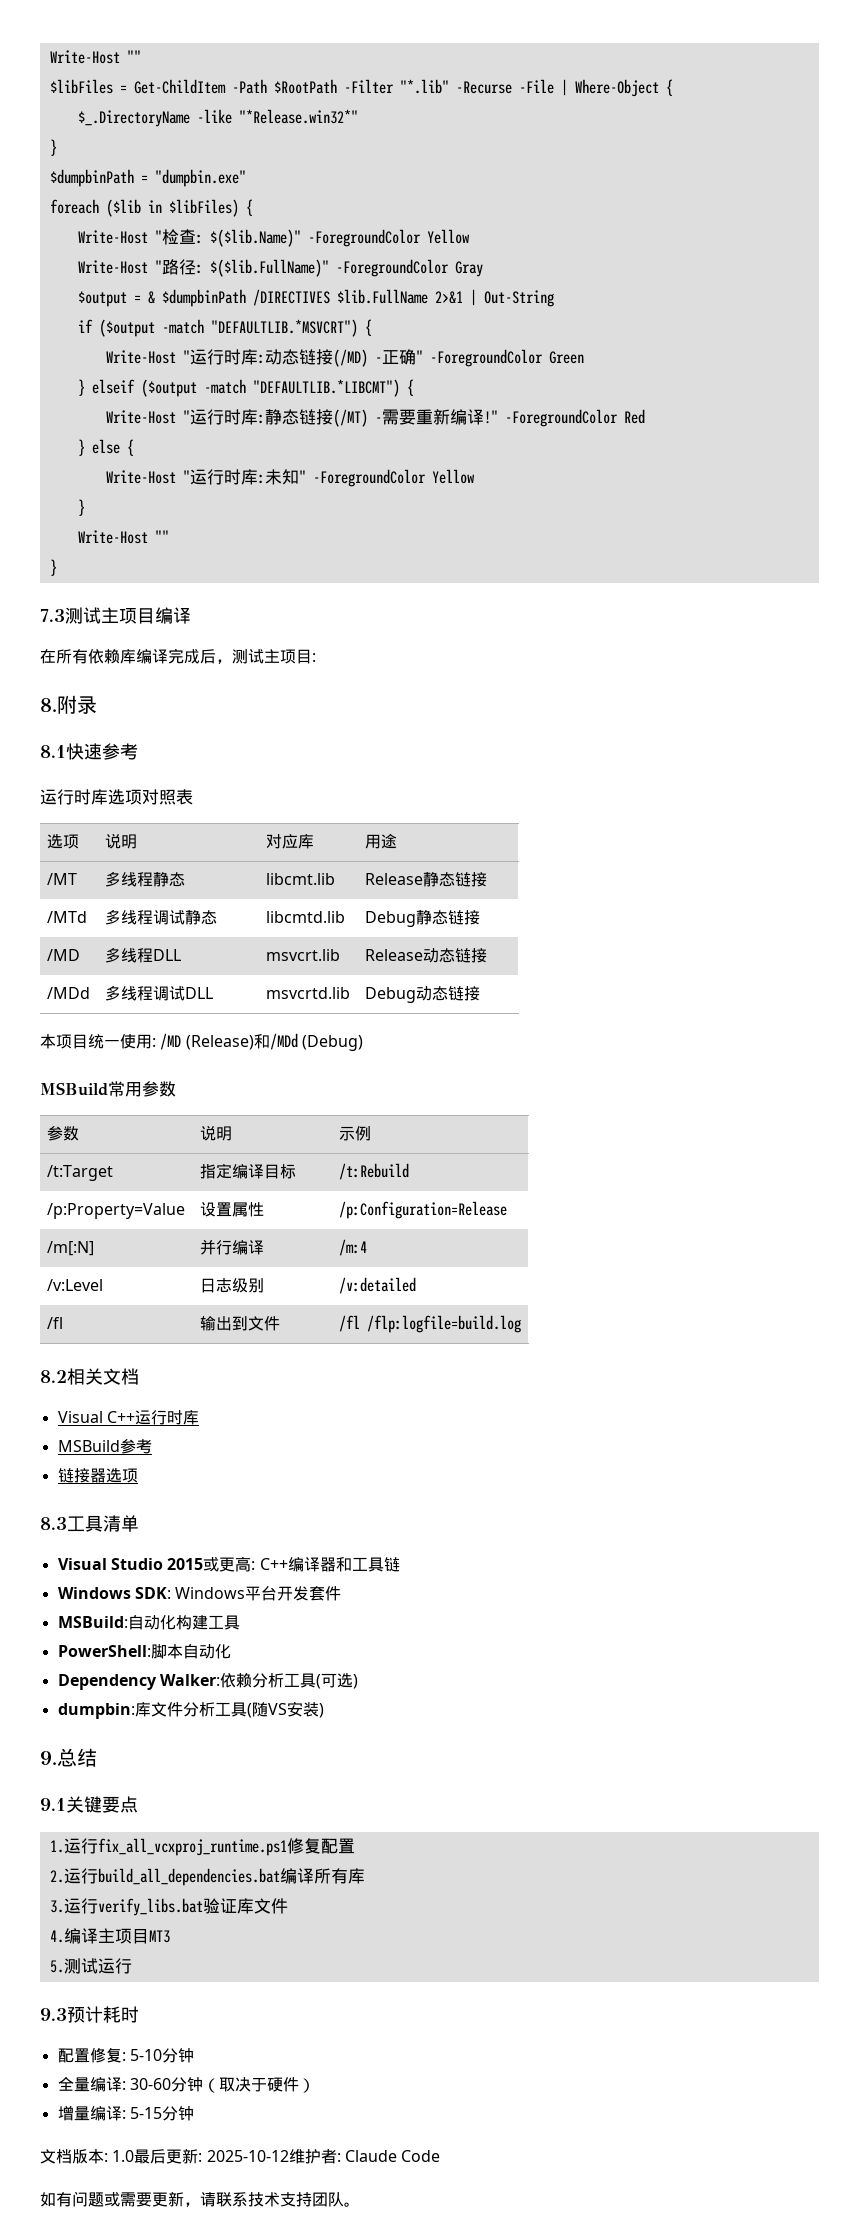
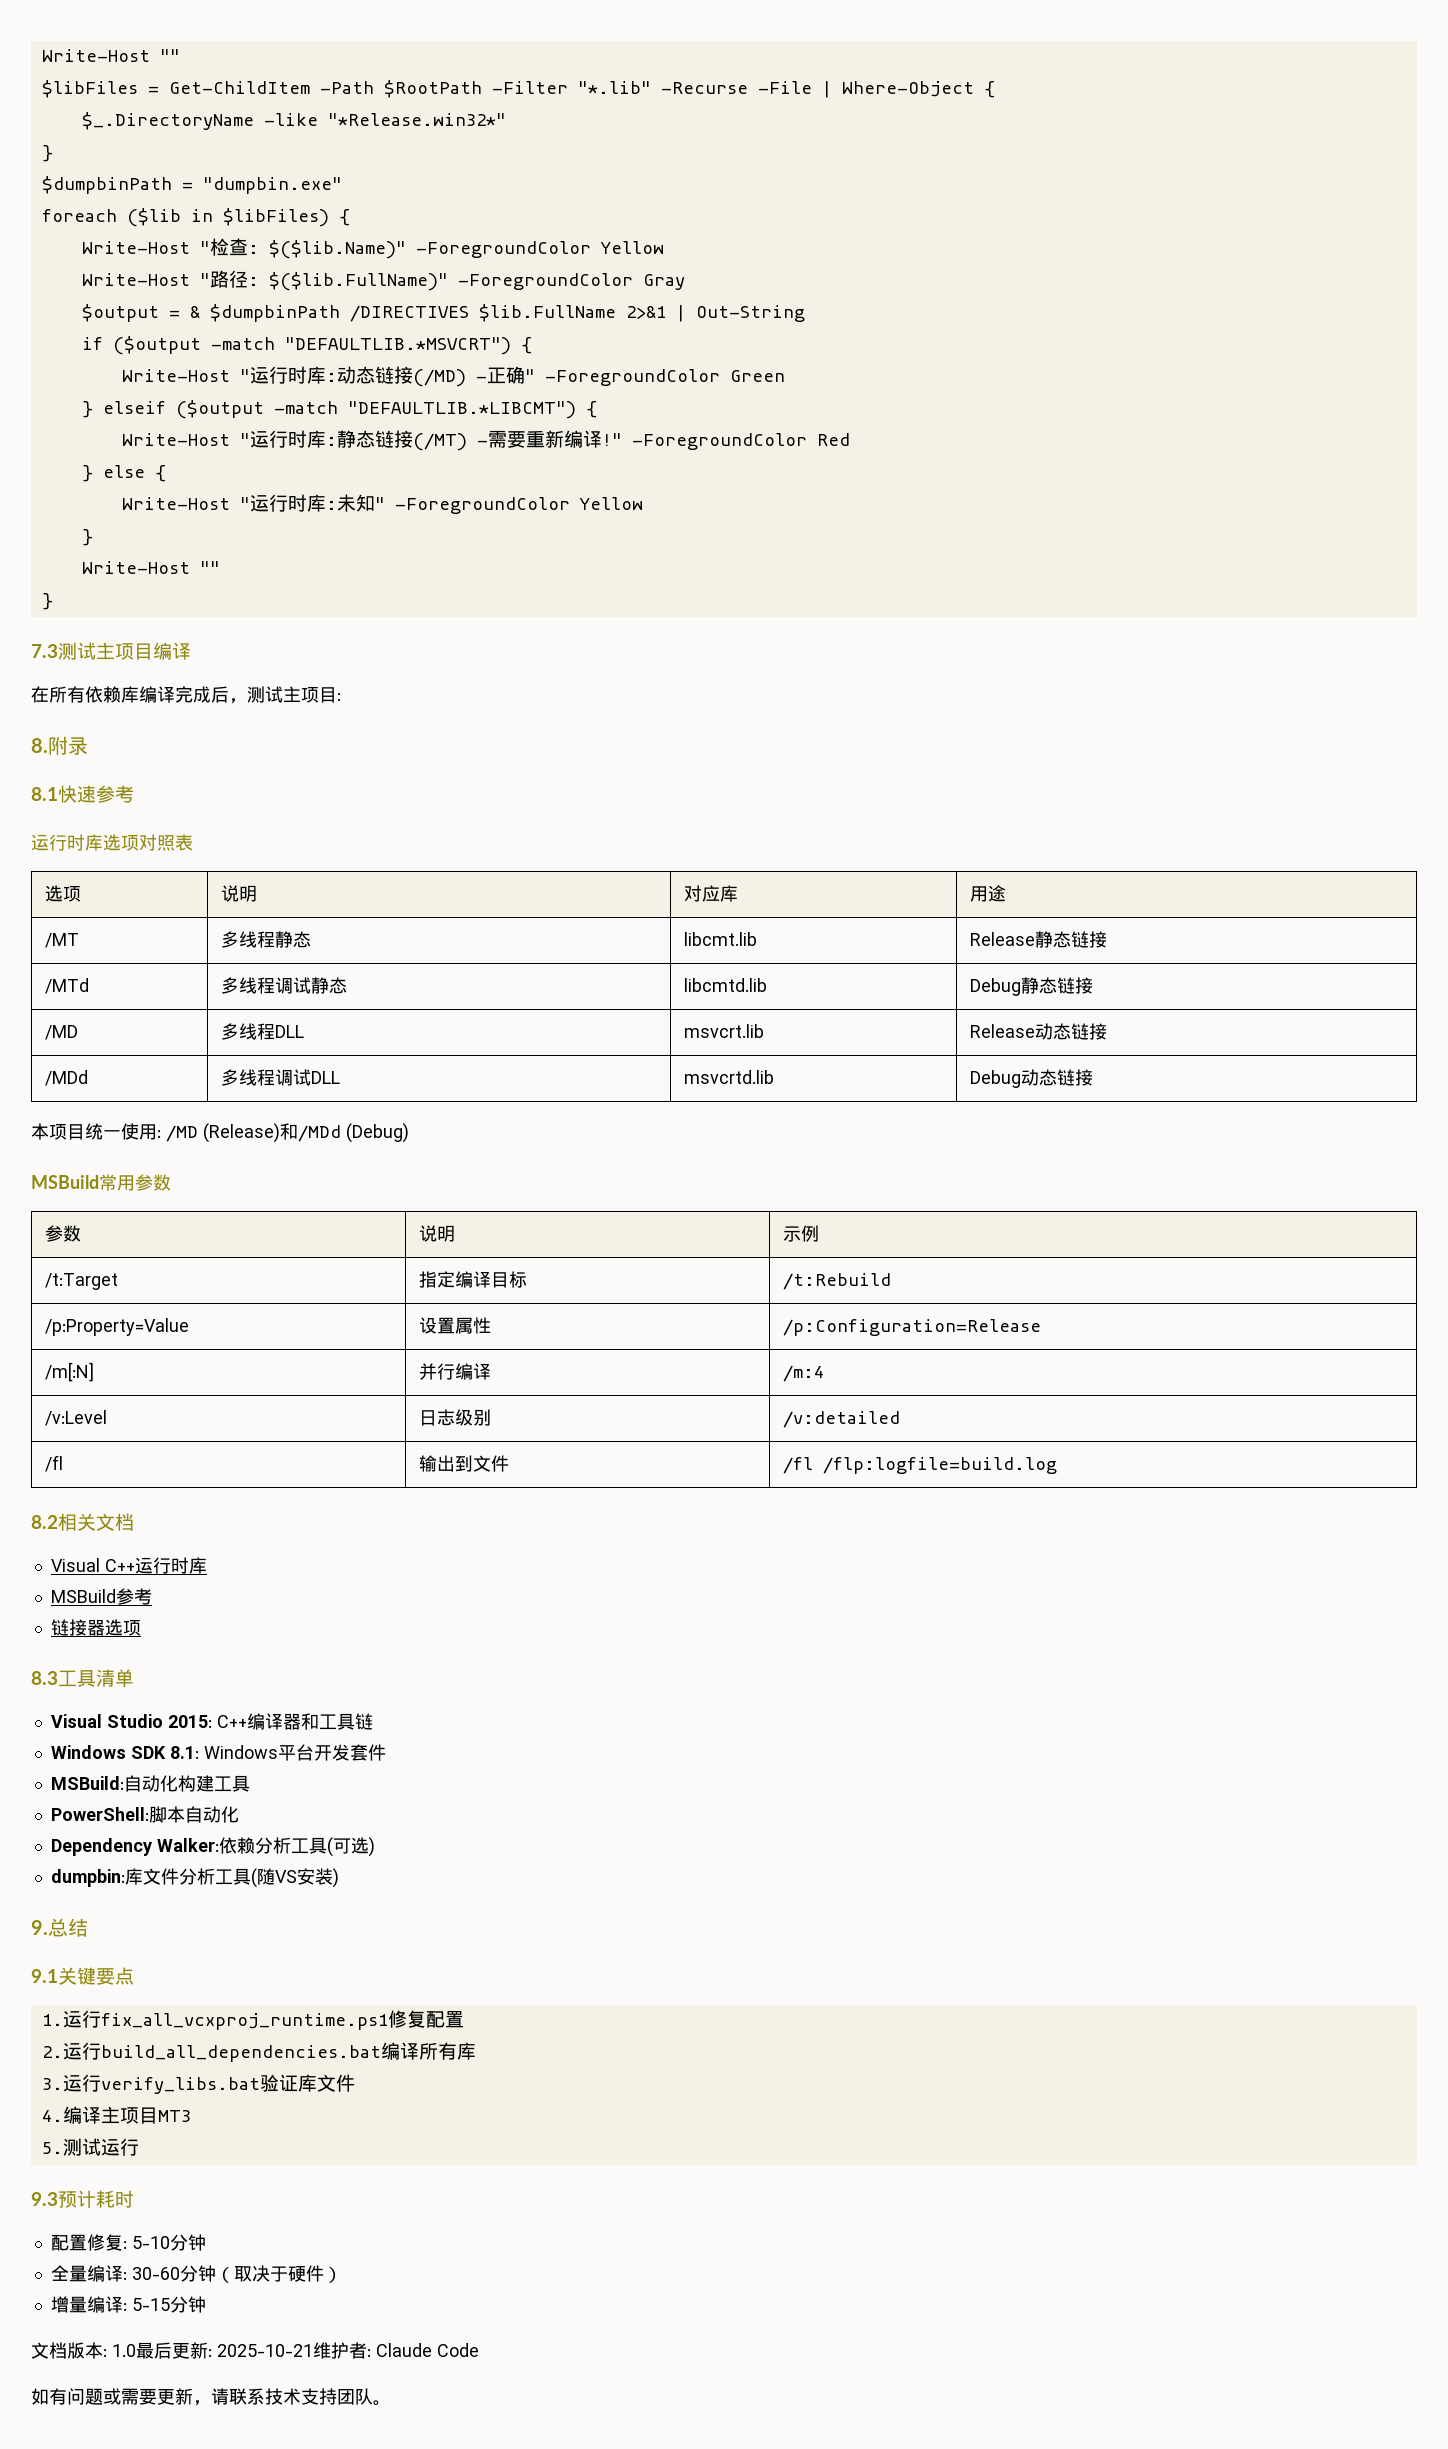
[167,1556,256,1572] 2015或更高: -> [167,1715,212,1728] 2015:
[134,1587,171,1599] SDK: -> [130,1746,199,1759] SDK 8.1:
[206,2150,289,2162] 2025-10-12 -> [217,2344,313,2357] 2025-10-21

